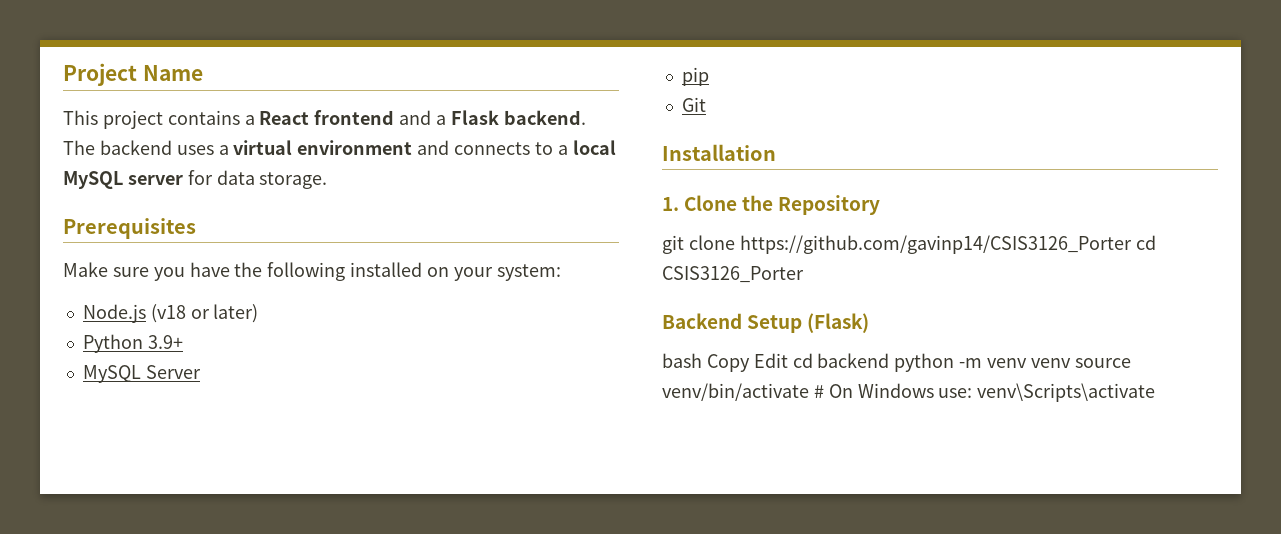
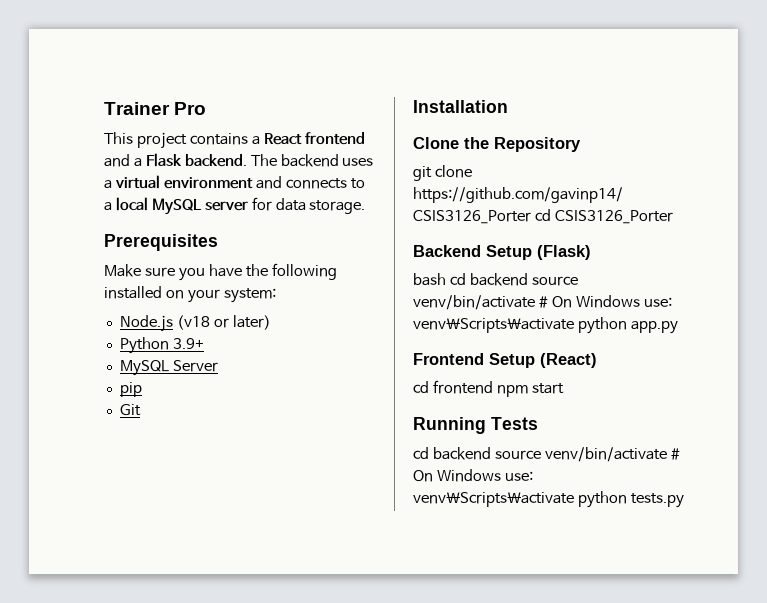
[63,63,203,86] Project Name -> [104,102,207,115] Trainer Pro
[662,197,679,211] 1. -> (508, 106) none
[706,353,1131,372] [662,383,1156,402] Copy Edit cd backend python -m venv venv source venv/bin/activate # On Windows use: venv\Scripts\activate -> [449,273,578,286] [413,295,672,310] [413,317,678,334] [413,353,597,368] [413,380,564,397] [413,417,538,434] [413,447,680,462] [413,469,533,482] [413,491,684,508] cd backend source venv/bin/activate # On Windows use: venv\Scripts\activate python app.py // Frontend Setup (React) // cd frontend npm start // Running Tests // cd backend source venv/bin/activate # On Windows use: venv\Scripts\activate python tests.py

